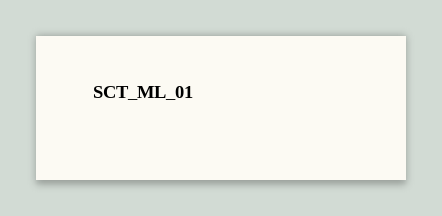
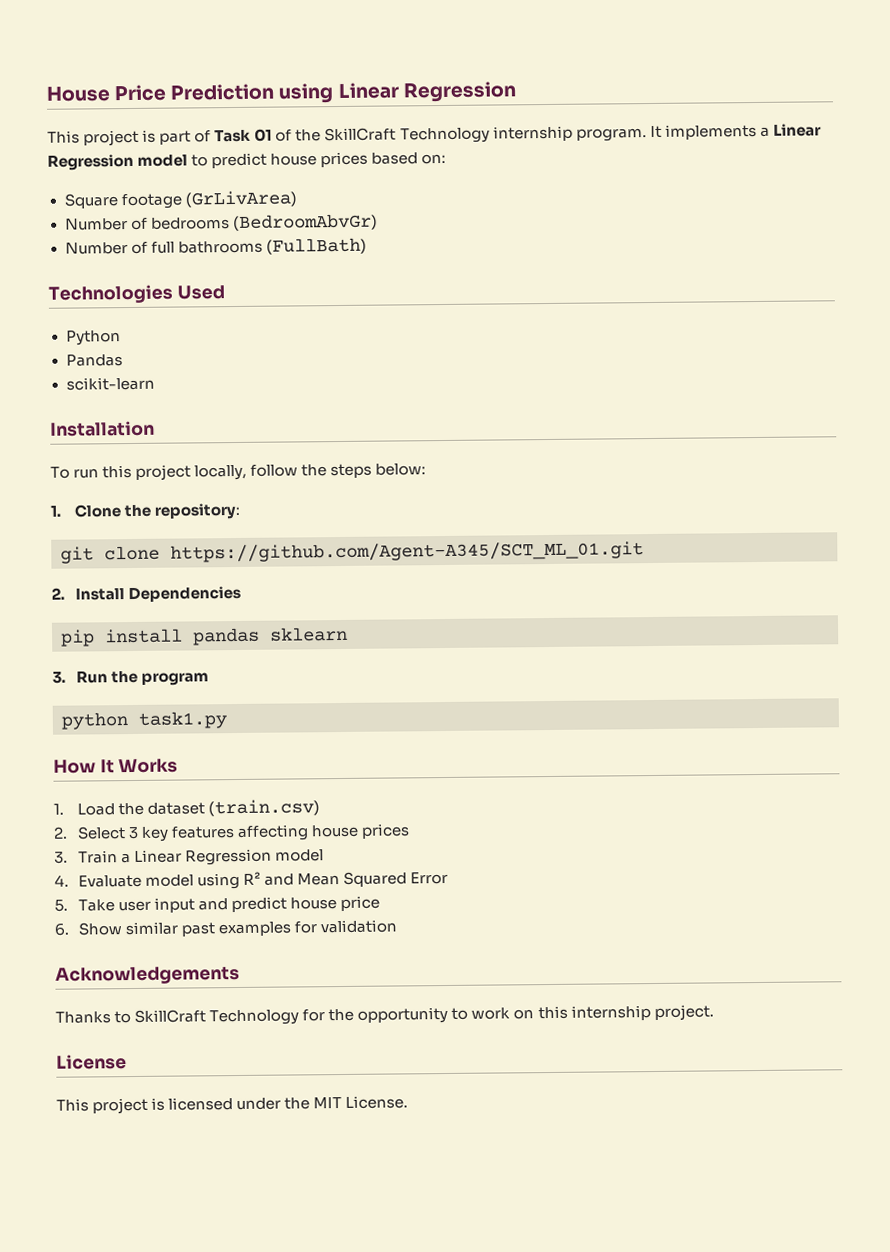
[93,86,193,100] SCT_ML_01 -> [46,81,516,104] [47,123,822,147] [47,151,447,171] [63,190,297,210] [64,213,378,232] [64,237,367,255] [48,284,225,304] [65,330,121,346] [65,354,123,367] [65,376,155,391] [50,420,155,437] [50,463,427,481] [50,502,240,520] [60,541,644,564] [51,585,241,603] [61,626,348,647] [52,670,209,686] [61,711,227,730] [53,758,179,774] [53,799,320,817] [53,823,410,842] [54,848,324,866] [54,871,448,890] [54,895,380,913] [54,919,397,937] [55,965,240,985] [55,1004,714,1026] [56,1054,127,1070] [56,1095,409,1115] House Price Prediction using Linear Regression // This project is part of Task 01 of the SkillCraft Technology internship program. It implements a Linear Regression model to predict house prices based on: // Square footage (GrLivArea) // Number of bedrooms (BedroomAbvGr) // Number of full bathrooms (FullBath) // Technologies Used // Python // Pandas // scikit-learn // Installation // To run this project locally, follow the steps below: // 1. Clone the repository: // git clone https://github.com/Agent-A345/SCT_ML_01.git // 2. Install Dependencies // pip install pandas sklearn // 3. Run the program // python task1.py // How It Works // 1. Load the dataset (train.csv) // 2. Select 3 key features affecting house prices // 3. Train a Linear Regression model // 4. Evaluate model using R² and Mean Squared Error // 5. Take user input and predict house price // 6. Show similar past examples for validation // Acknowledgements // Thanks to SkillCraft Technology for the opportunity to work on this internship project. // License // This project is licensed under the MIT License.

